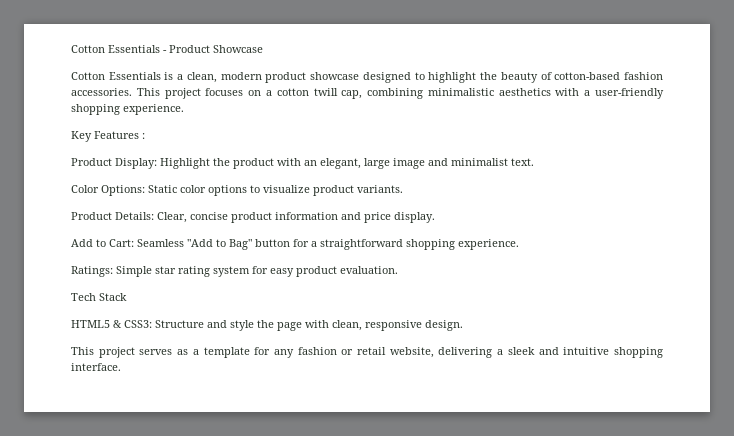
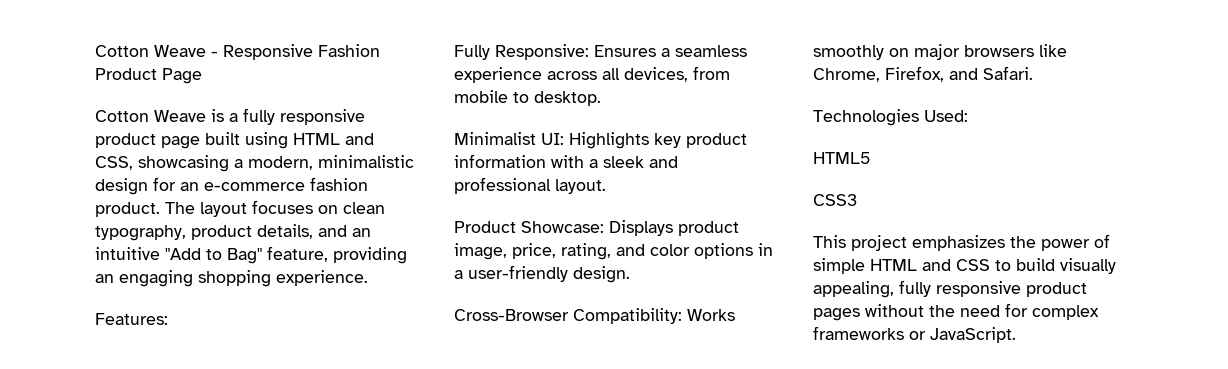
[71,45,263,53] [71,72,161,80] Cotton Essentials - Product Showcase // Cotton Essentials -> [95,44,380,60] [95,68,202,84] [95,110,206,122] Cotton Weave - Responsive Fashion Product Page // Cotton Weave
[186,72,664,83] [71,88,664,99] [71,104,184,115] [71,131,145,142] [71,158,534,169] [71,185,403,196] [71,212,435,223] [71,239,519,250] [71,266,398,277] [71,293,127,301] [71,320,463,331] [71,347,663,358] [71,363,121,371] clean, modern product showcase designed to highlight the beauty of cotton-based fashion accessories. This project focuses on a cotton twill cap, combining minimalistic aesthetics with a user-friendly shopping experience. // Key Features : // Product Display: Highlight the product with an elegant, large image and minimalist text. // Color Options: Static color options to visualize product variants. // Product Details: Clear, concise product information and price display. // Add to Cart: Seamless "Add to Bag" button for a straightforward shopping experience. // Ratings: Simple star rating system for easy product evaluation. // Tech Stack // HTML5 & CSS3: Structure and style the page with clean, responsive design. // This project serves as a template for any fashion or retail website, delivering a sleek and intuitive shopping interface. -> [243,108,365,125] [95,132,374,149] [95,155,414,172] [95,177,368,195] [95,200,385,217] [95,224,371,241] [95,246,407,264] [95,270,368,287] [95,313,168,325] [454,44,747,60] [454,66,730,83] [454,90,601,106] [454,132,747,149] [454,154,678,168] [454,177,606,194] [454,220,739,236] [454,243,773,260] [454,265,630,283] [454,308,735,324] [813,44,1067,60] [813,66,1033,82] [813,109,968,126] [813,152,871,164] [813,194,857,206] [813,234,1110,251] [813,258,1116,274] [813,280,1087,298] [813,303,1099,321] [813,326,1016,343] fully responsive product page built using HTML and CSS, showcasing a modern, minimalistic design for an e-commerce fashion product. The layout focuses on clean typography, product details, and an intuitive "Add to Bag" feature, providing an engaging shopping experience. // Features: // Fully Responsive: Ensures a seamless experience across all devices, from mobile to desktop. // Minimalist UI: Highlights key product information with a sleek and professional layout. // Product Showcase: Displays product image, price, rating, and color options in a user-friendly design. // Cross-Browser Compatibility: Works smoothly on major browsers like Chrome, Firefox, and Safari. // Technologies Used: // HTML5 // CSS3 // This project emphasizes the power of simple HTML and CSS to build visually appealing, fully responsive product pages without the need for complex frameworks or JavaScript.

